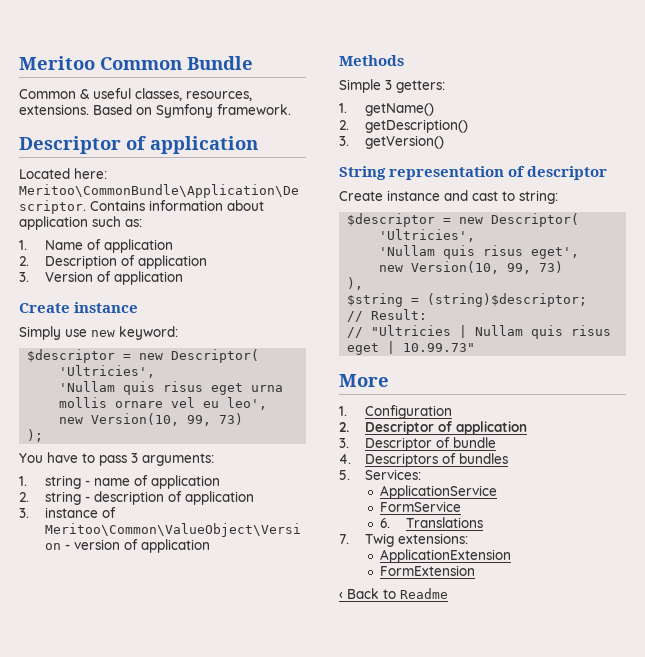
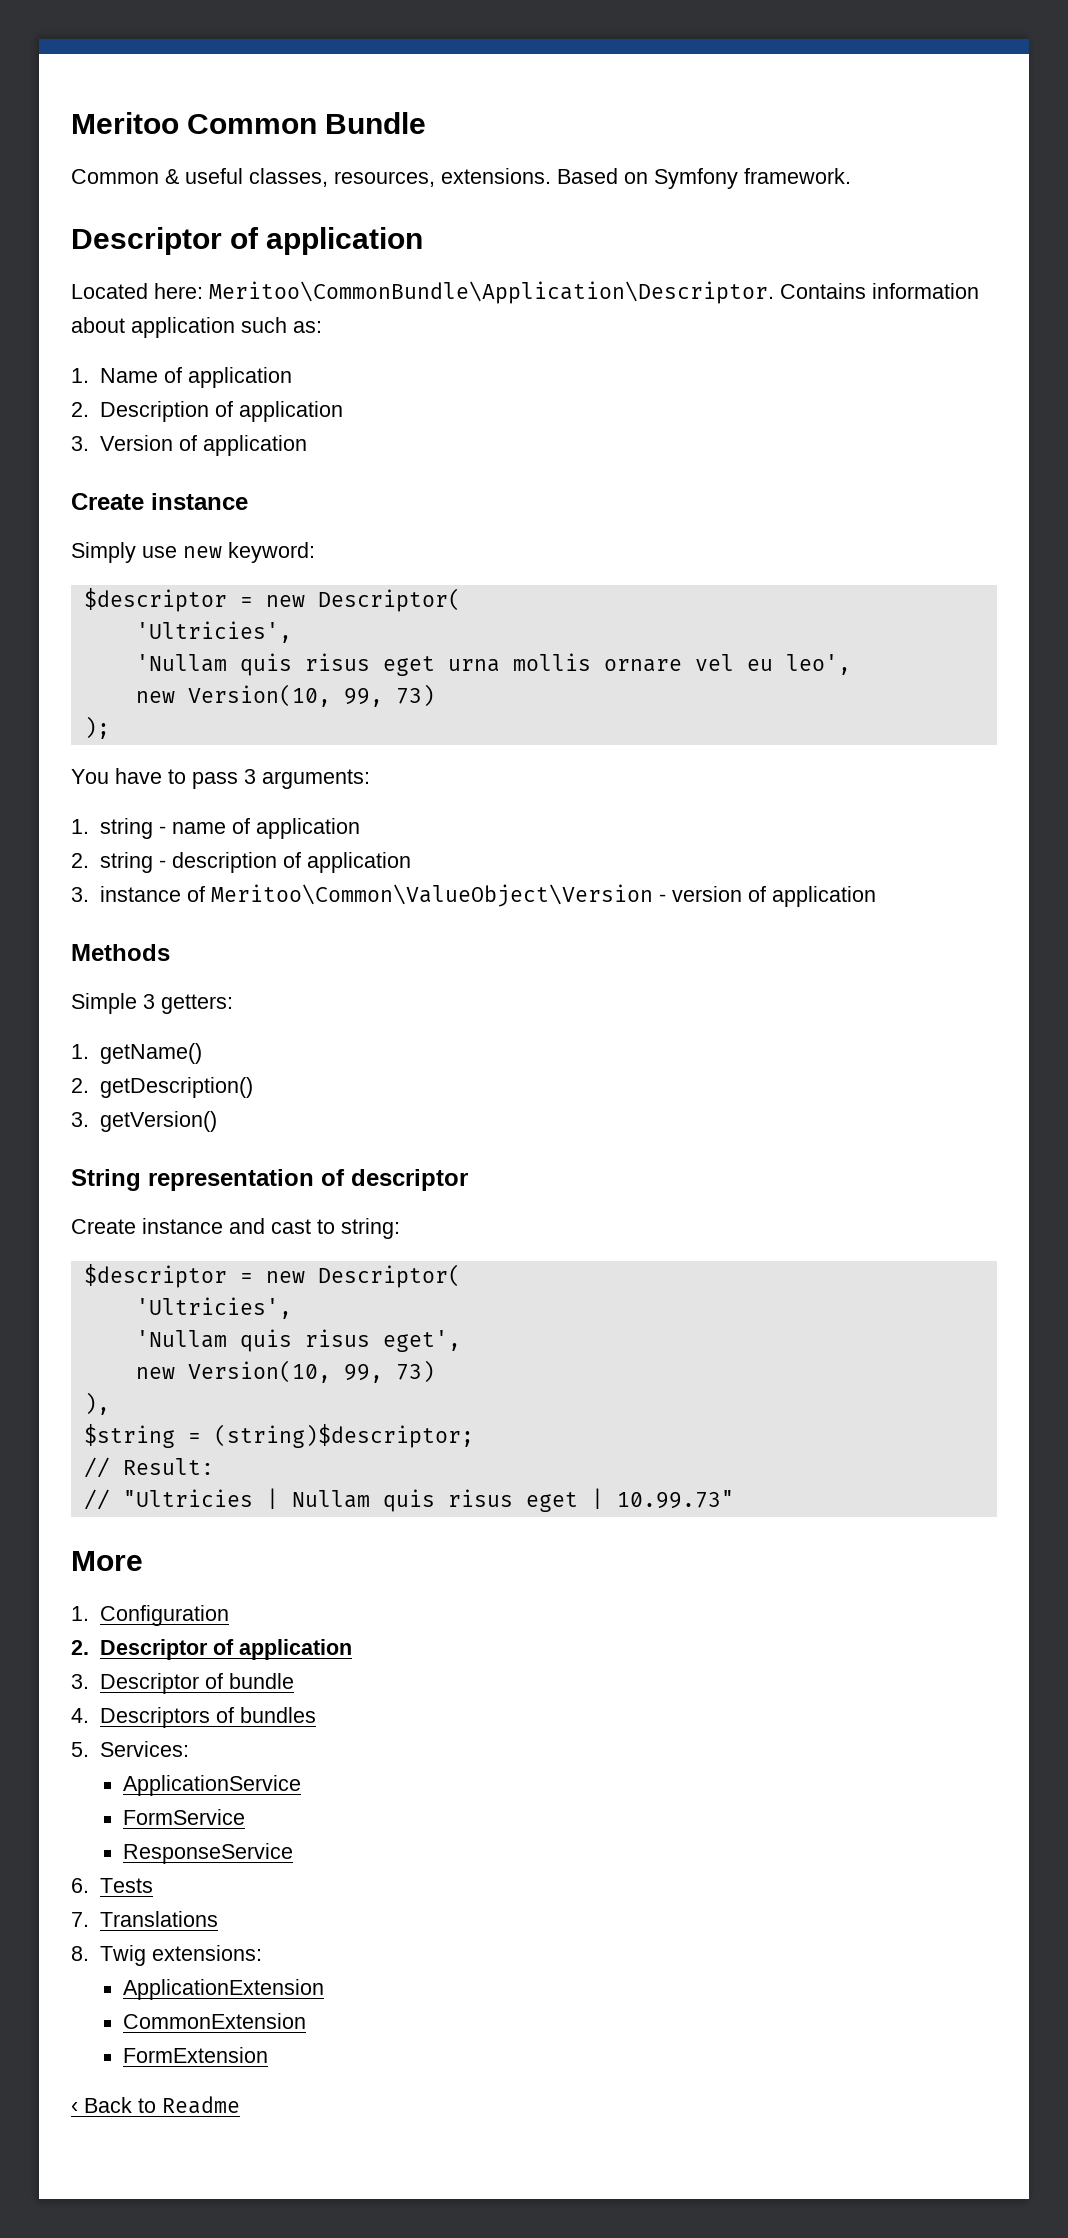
[379,518,390,528] 6. -> [123,1843,294,1864] [71,1878,153,1893] [71,1912,89,1927] ResponseService // 6. Tests // 7.
[339,534,349,544] 7. -> [71,1946,89,1961] 8.
(511, 556) none -> [123,2013,307,2029] // CommonExtension

